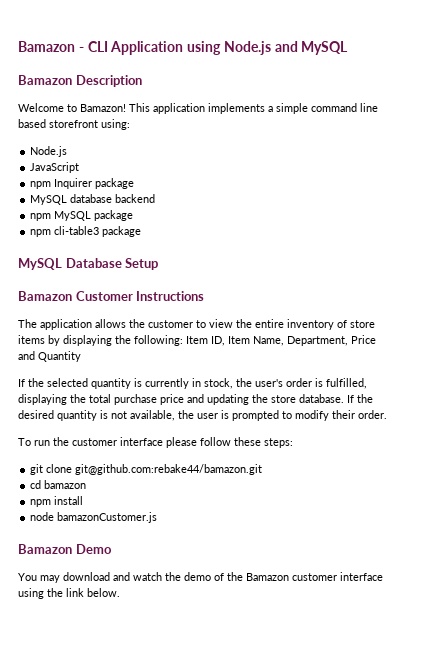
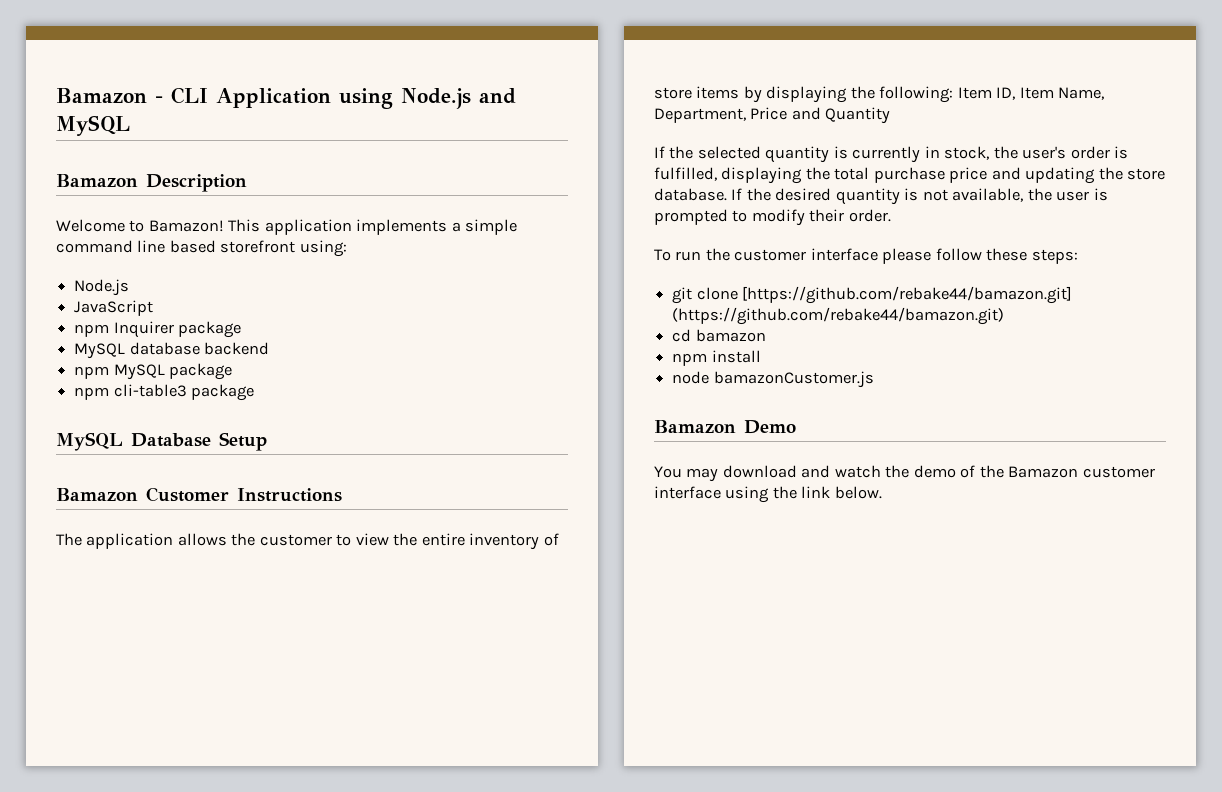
[75,464,263,475] git@github.com:rebake44/bamazon.git -> [742,286,1073,304] [672,307,1005,325] [https://github.com/rebake44/bamazon.git] (https://github.com/rebake44/bamazon.git)

